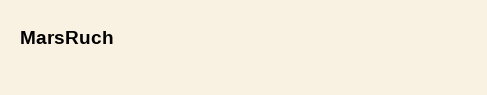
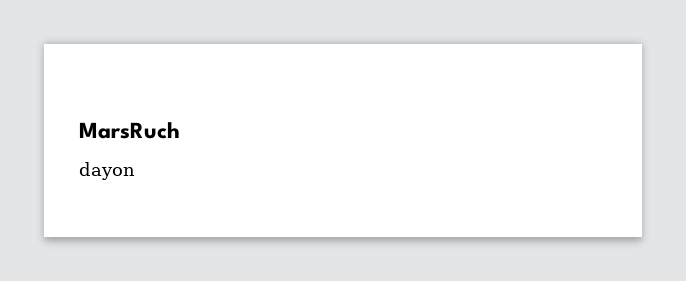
(114, 37) none -> [79,162,135,180] // dayon

